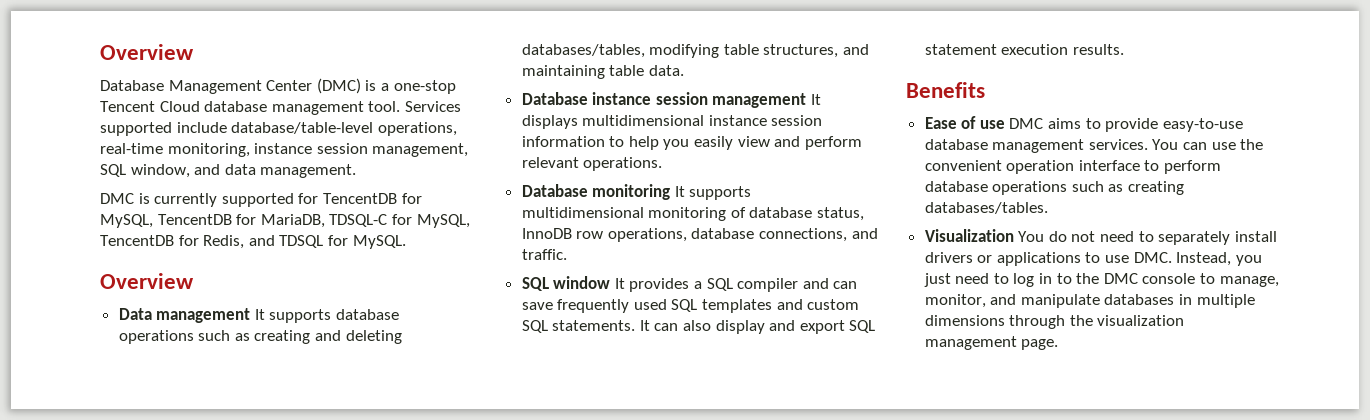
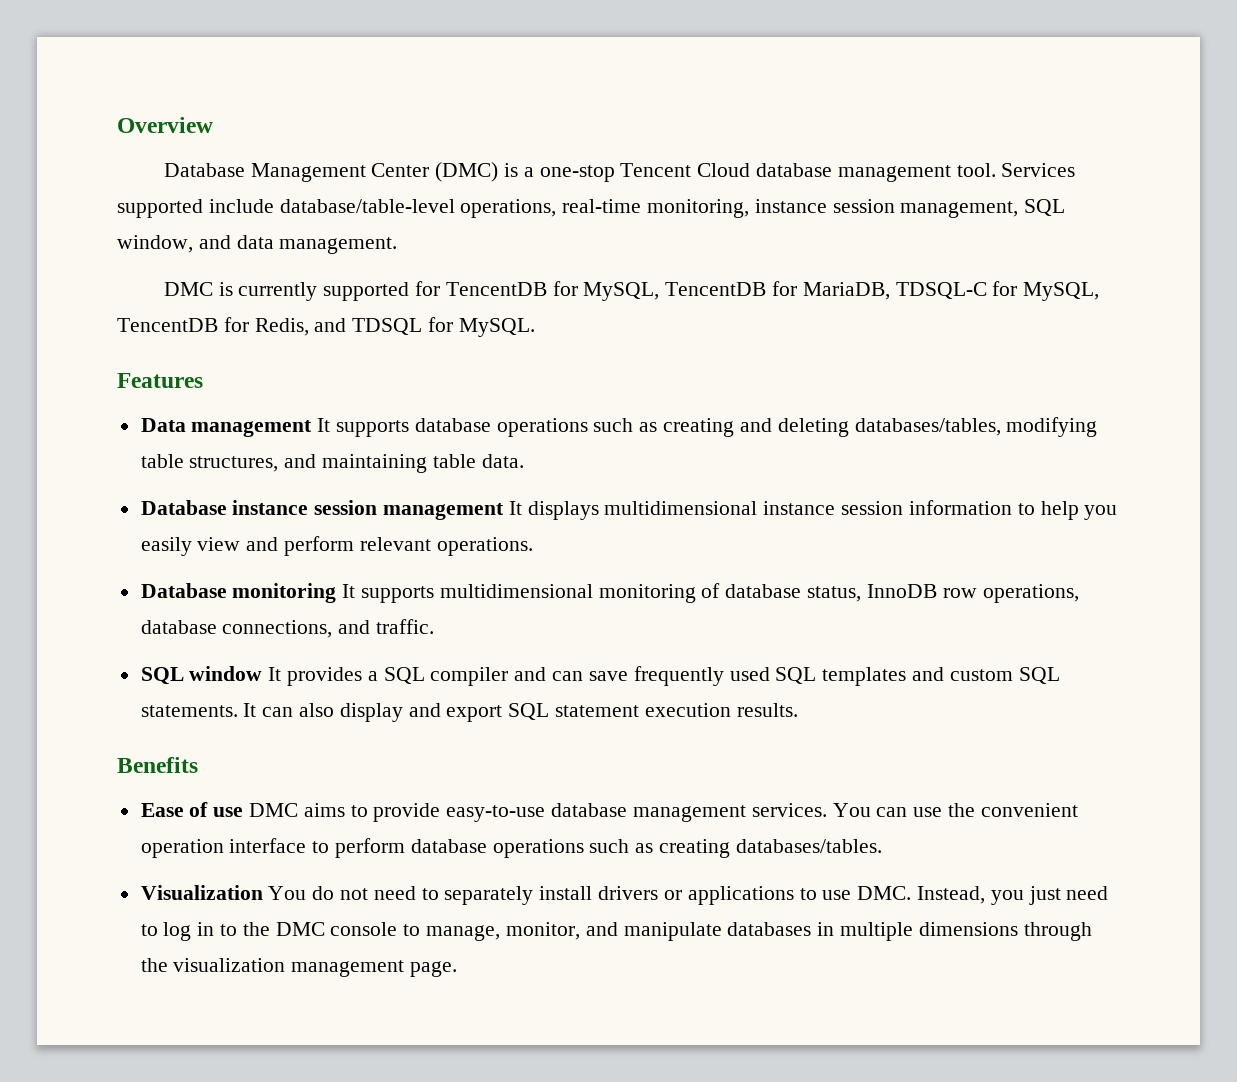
[100,273,194,289] Overview -> [117,373,203,388] Features

